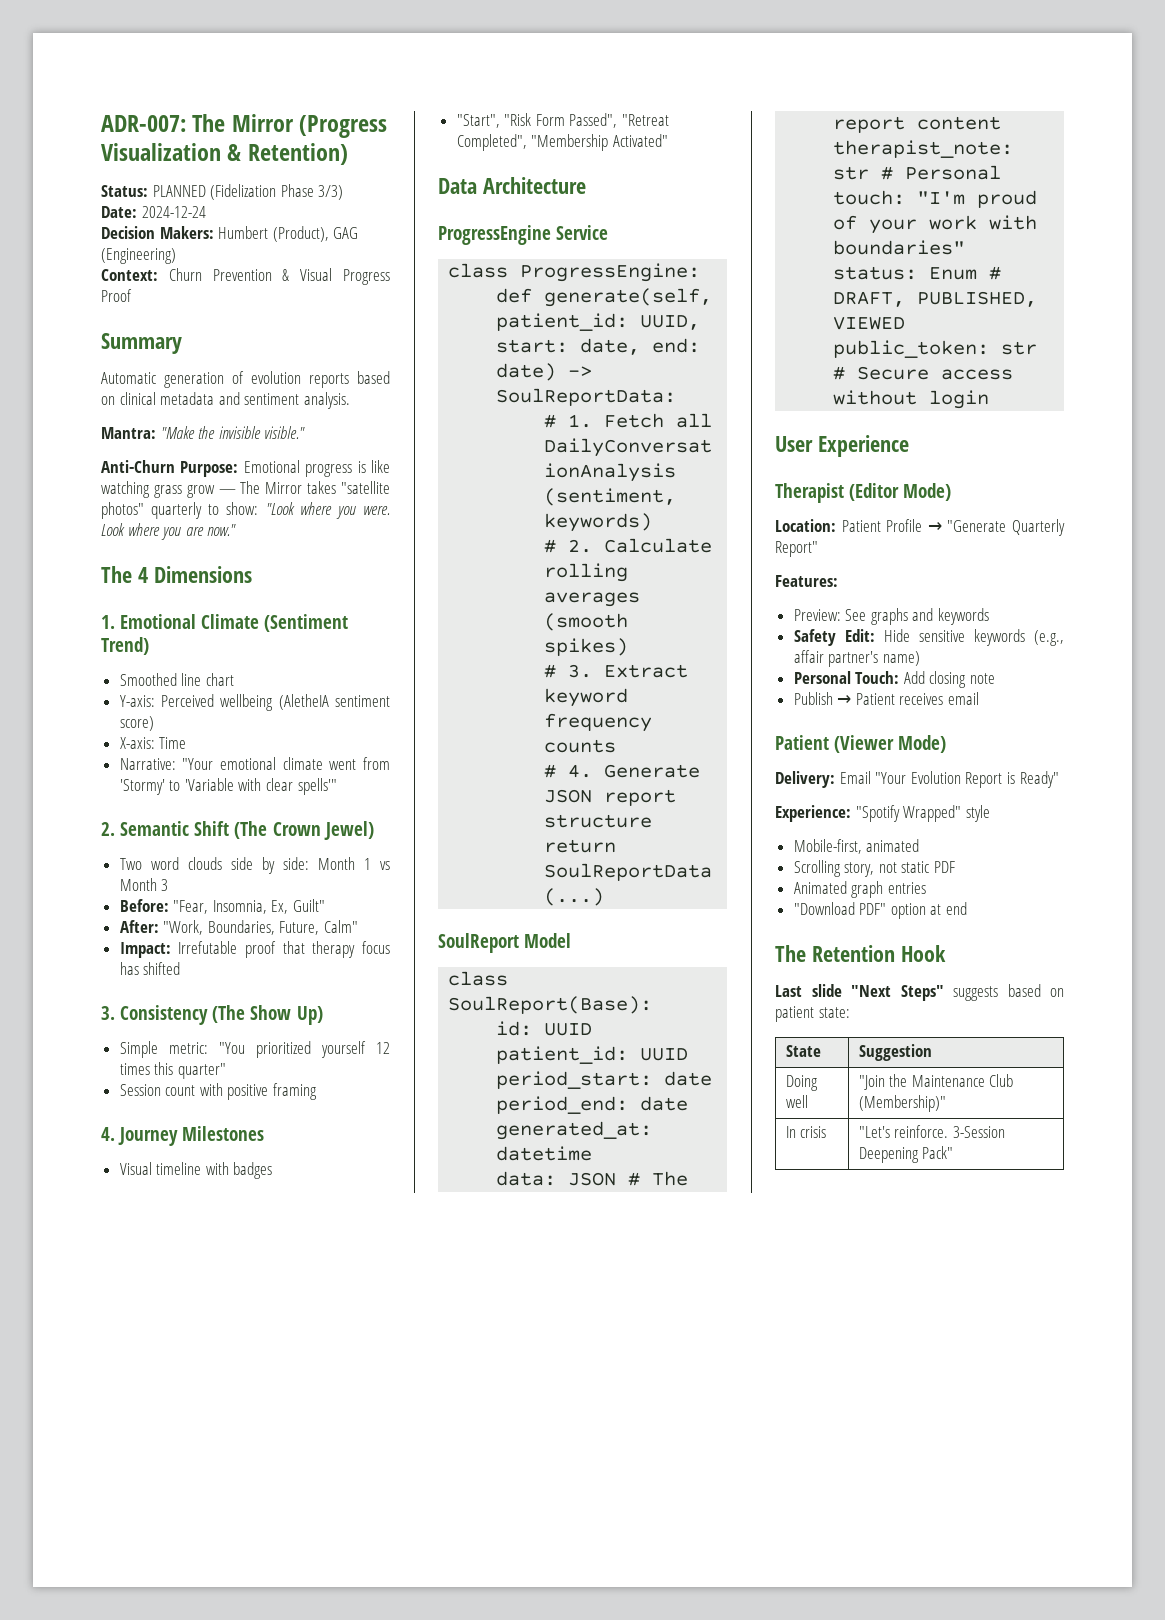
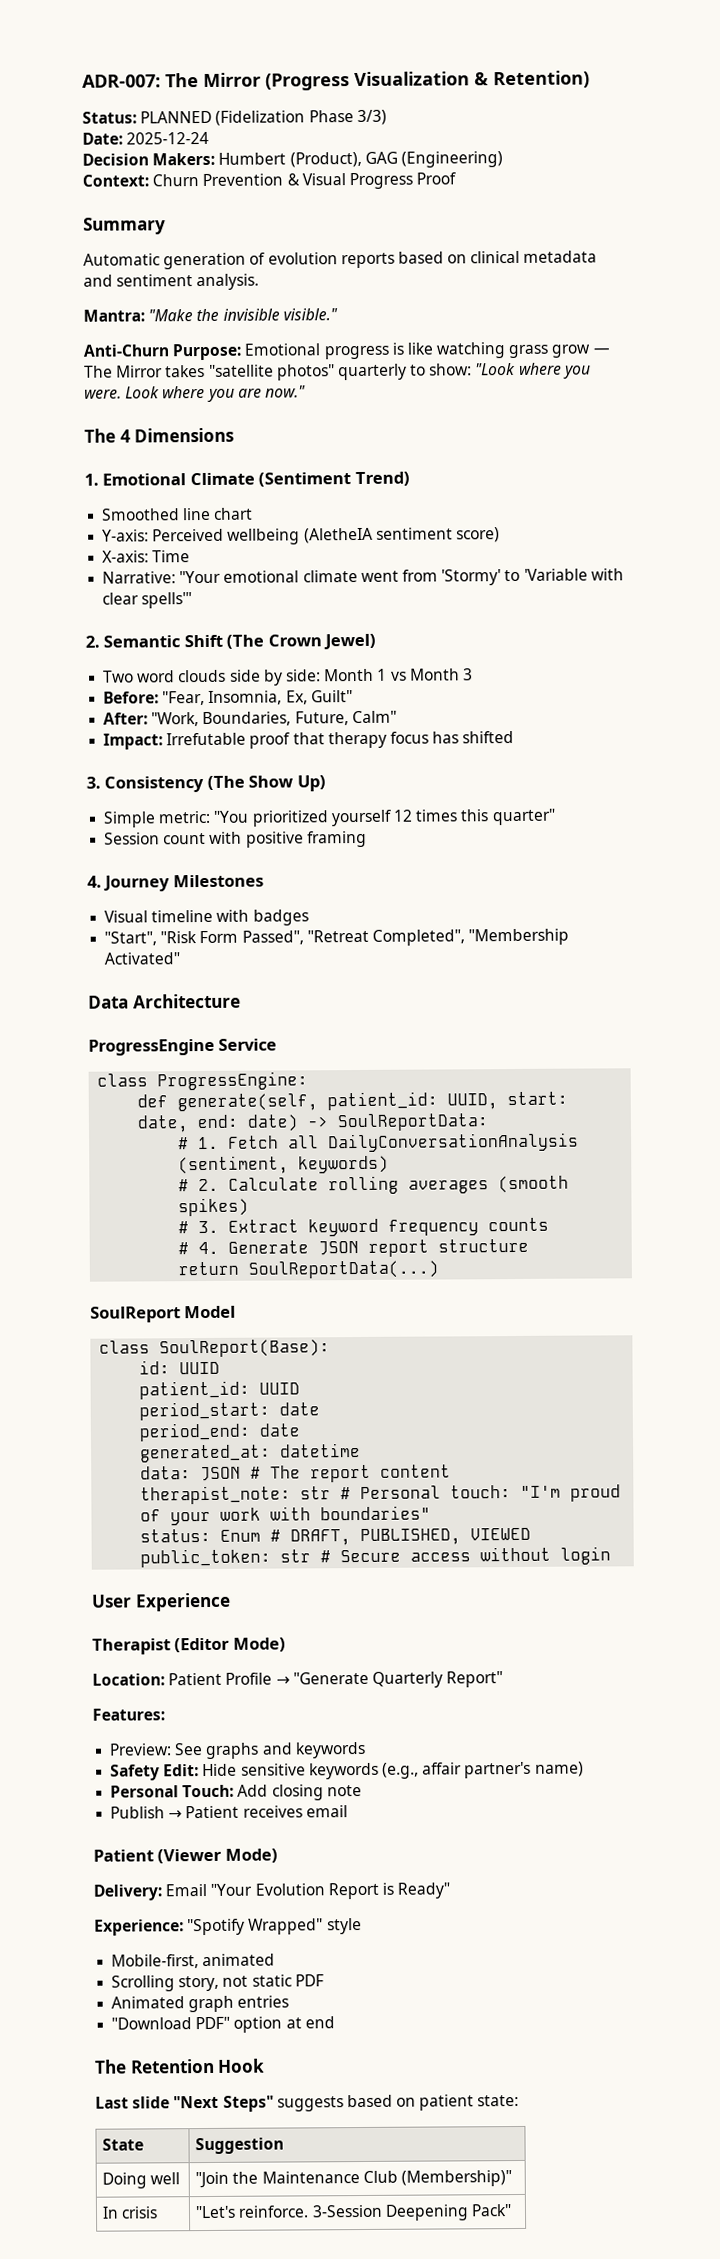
[141,206,206,218] 2024-12-24 -> [126,131,210,145] 2025-12-24

